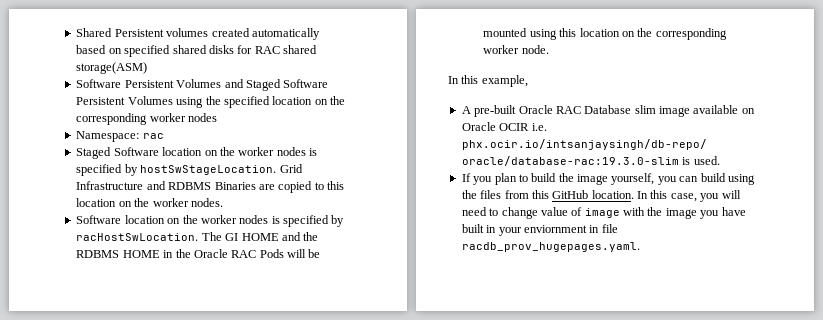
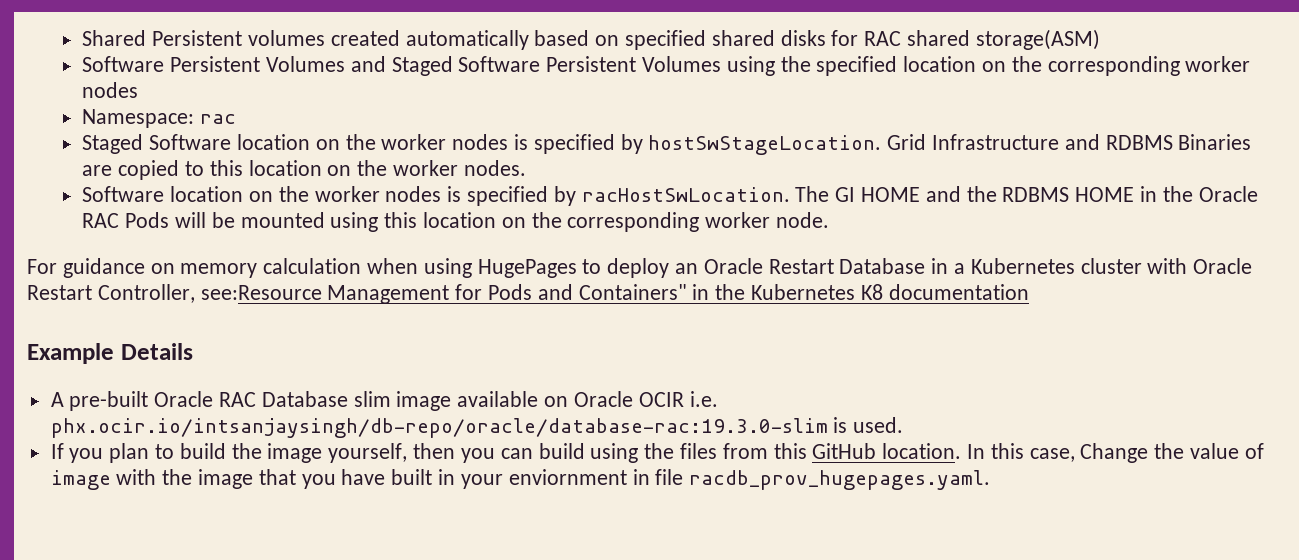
[448,75,528,87] In this example, -> [27,258,1253,278] [27,284,1029,304] [27,343,193,364] For guidance on memory calculation when using HugePages to deploy an Oracle Restart Database in a Kubernetes cluster with Oracle Restart Controller, see:Resource Management for Pods and Containers" in the Kubernetes K8 documentation // Example Details
(655, 179) none -> [413,443,456,459] then
[700,190,741,202] [461,207,538,219] you will need to change -> [1080,443,1185,463] Change the
(697, 213) none -> [258,469,296,485] that

